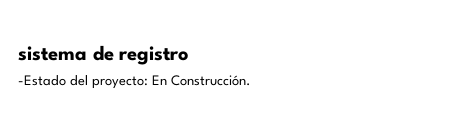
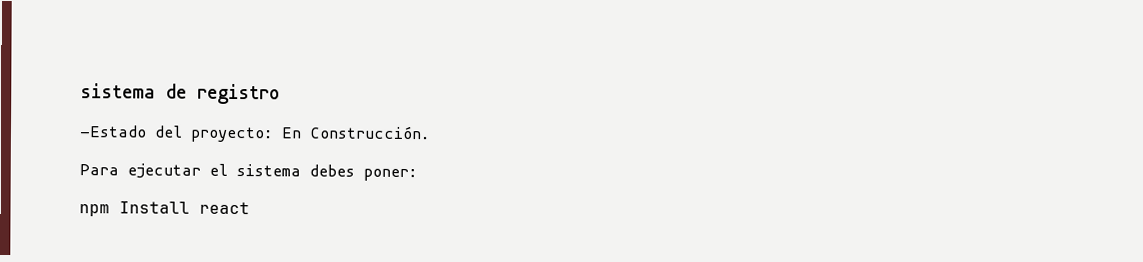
(251, 80) none -> [79,163,418,182] [79,201,250,217] // Para ejecutar el sistema debes poner: // npm Install react

